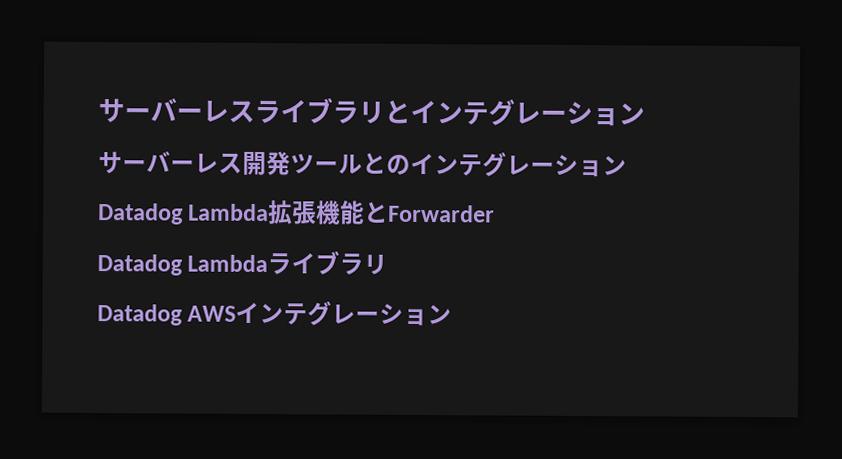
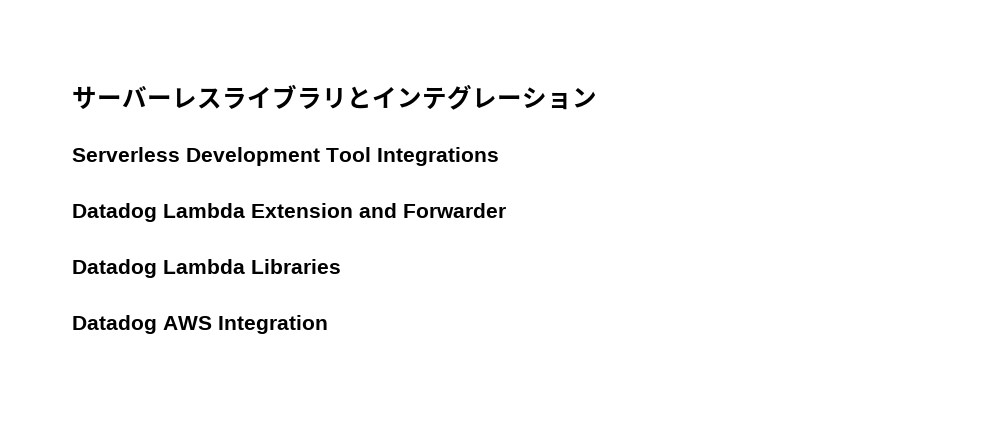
[98,151,627,178] [98,200,390,225] サーバーレス開発ツールとのインテグレーション // Datadog Lambda拡張機能と -> [72,147,499,166] [72,203,397,222] Serverless Development Tool Integrations // Datadog Lambda Extension and
[267,250,389,275] ライブラリ -> [251,259,341,274] Libraries
[235,300,453,327] インテグレーション -> [218,315,328,334] Integration

